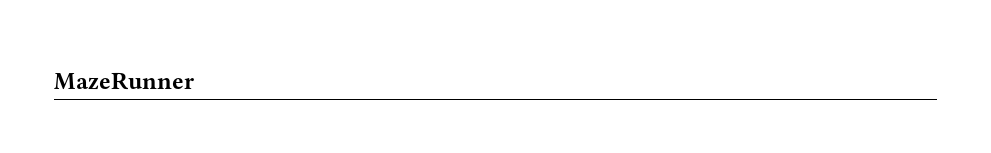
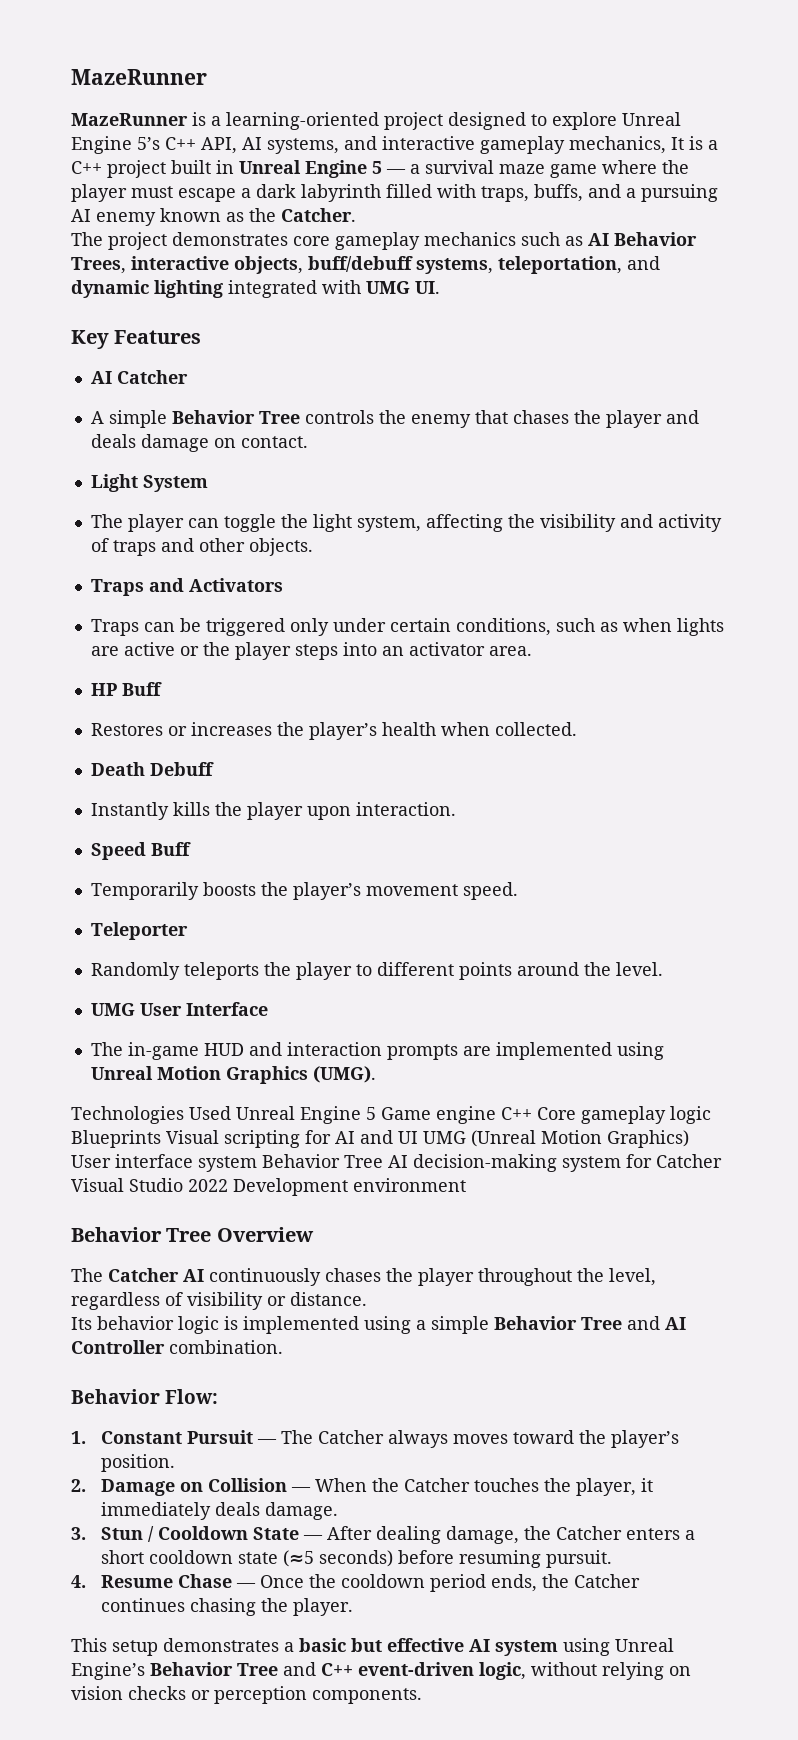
[54,72,194,90] MazeRunner -> [71,69,207,85] [71,112,681,130] [71,136,718,154] [71,160,689,178] [71,184,718,202] [71,208,356,226] [71,232,697,250] [71,256,660,274] [71,280,440,298] [71,330,202,349] [90,370,188,384] [90,410,699,428] [90,434,308,452] [90,474,208,492] [90,514,722,532] [90,538,313,556] [90,578,283,596] [90,618,724,636] [90,642,532,660] [90,682,162,696] [90,722,577,740] [90,762,214,776] [90,802,456,820] [90,842,191,860] [90,882,518,900] [90,922,188,940] [90,962,663,980] [90,1002,268,1016] [90,1042,664,1060] [90,1066,376,1084] [71,1106,711,1124] [71,1130,689,1148] [71,1154,722,1172] [71,1178,466,1196] [71,1227,314,1242] [71,1268,656,1286] [71,1292,367,1310] [71,1316,686,1334] [71,1340,283,1354] [71,1389,219,1404] [71,1430,679,1448] [100,1454,175,1472] [71,1478,653,1496] [100,1502,338,1520] [71,1526,695,1544] [100,1550,612,1568] [71,1574,640,1592] [100,1598,353,1616] [71,1638,674,1656] [71,1662,691,1680] [71,1686,422,1704] MazeRunner // MazeRunner is a learning-oriented project designed to explore Unreal Engine 5’s C++ API, AI systems, and interactive gameplay mechanics, It is a C++ project built in Unreal Engine 5 — a survival maze game where the player must escape a dark labyrinth filled with traps, buffs, and a pursuing AI enemy known as the Catcher. // The project demonstrates core gameplay mechanics such as AI Behavior Trees, interactive objects, buff/debuff systems, teleportation, and dynamic lighting integrated with UMG UI. // Key Features // AI Catcher // A simple Behavior Tree controls the enemy that chases the player and deals damage on contact. // Light System // The player can toggle the light system, affecting the visibility and activity of traps and other objects. // Traps and Activators // Traps can be triggered only under certain conditions, such as when lights are active or the player steps into an activator area. // HP Buff // Restores or increases the player’s health when collected. // Death Debuff // Instantly kills the player upon interaction. // Speed Buff // Temporarily boosts the player’s movement speed. // Teleporter // Randomly teleports the player to different points around the level. // UMG User Interface // The in-game HUD and interaction prompts are implemented using Unreal Motion Graphics (UMG). // Technologies Used Unreal Engine 5 Game engine C++ Core gameplay logic Blueprints Visual scripting for AI and UI UMG (Unreal Motion Graphics) User interface system Behavior Tree AI decision-making system for Catcher Visual Studio 2022 Development environment // Behavior Tree Overview // The Catcher AI continuously chases the player throughout the level, regardless of visibility or distance. // Its behavior logic is implemented using a simple Behavior Tree and AI Controller combination. // Behavior Flow: // 1. Constant Pursuit — The Catcher always moves toward the player’s position. // 2. Damage on Collision — When the Catcher touches the player, it immediately deals damage. // 3. Stun / Cooldown State — After dealing damage, the Catcher enters a short cooldown state (≈5 seconds) before resuming pursuit. // 4. Resume Chase — Once the cooldown period ends, the Catcher continues chasing the player. // This setup demonstrates a basic but effective AI system using Unreal Engine’s Behavior Tree and C++ event-driven logic, without relying on vision checks or perception components.

